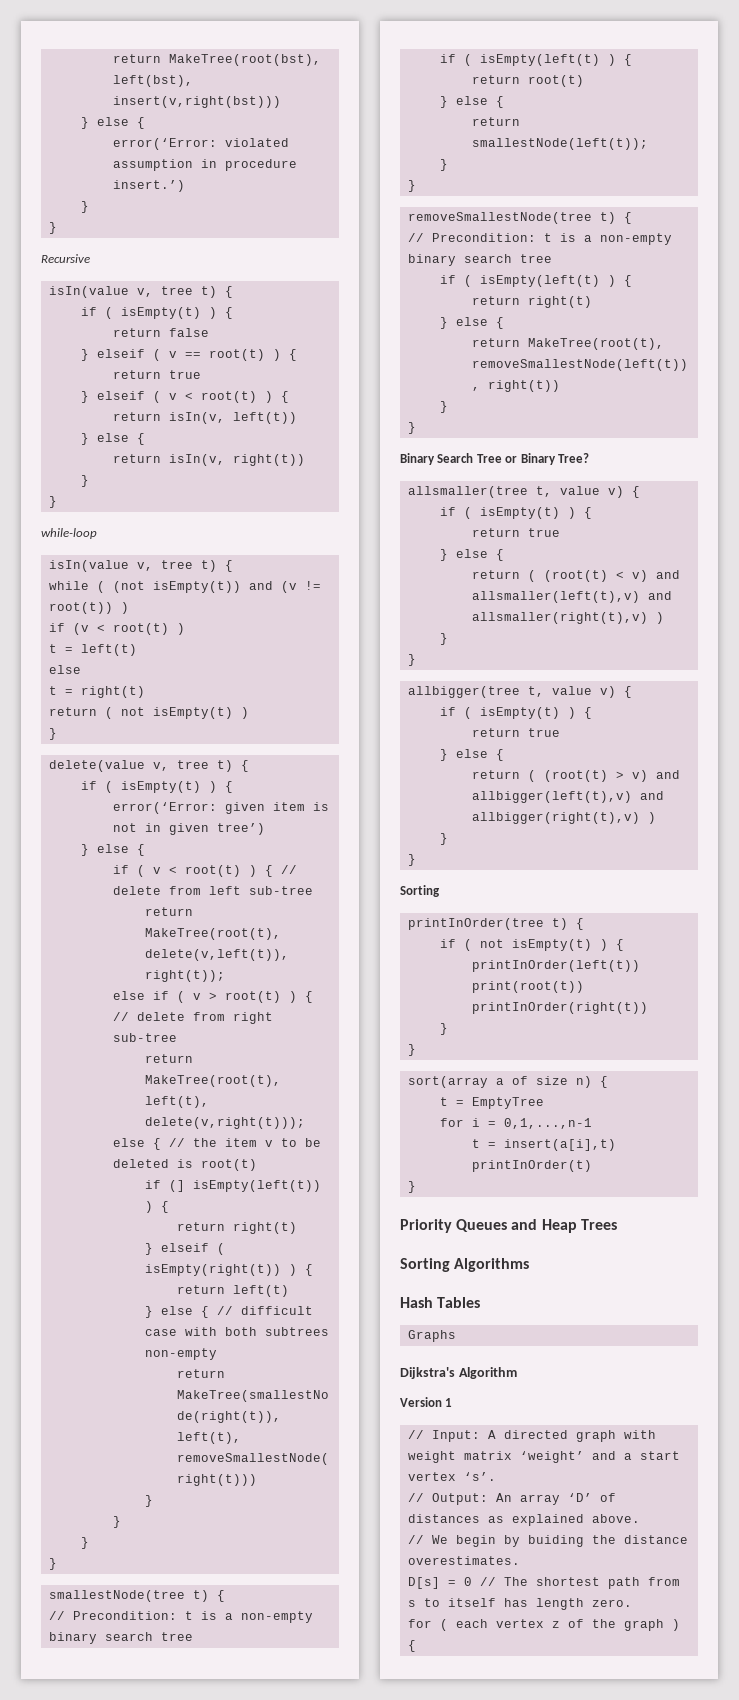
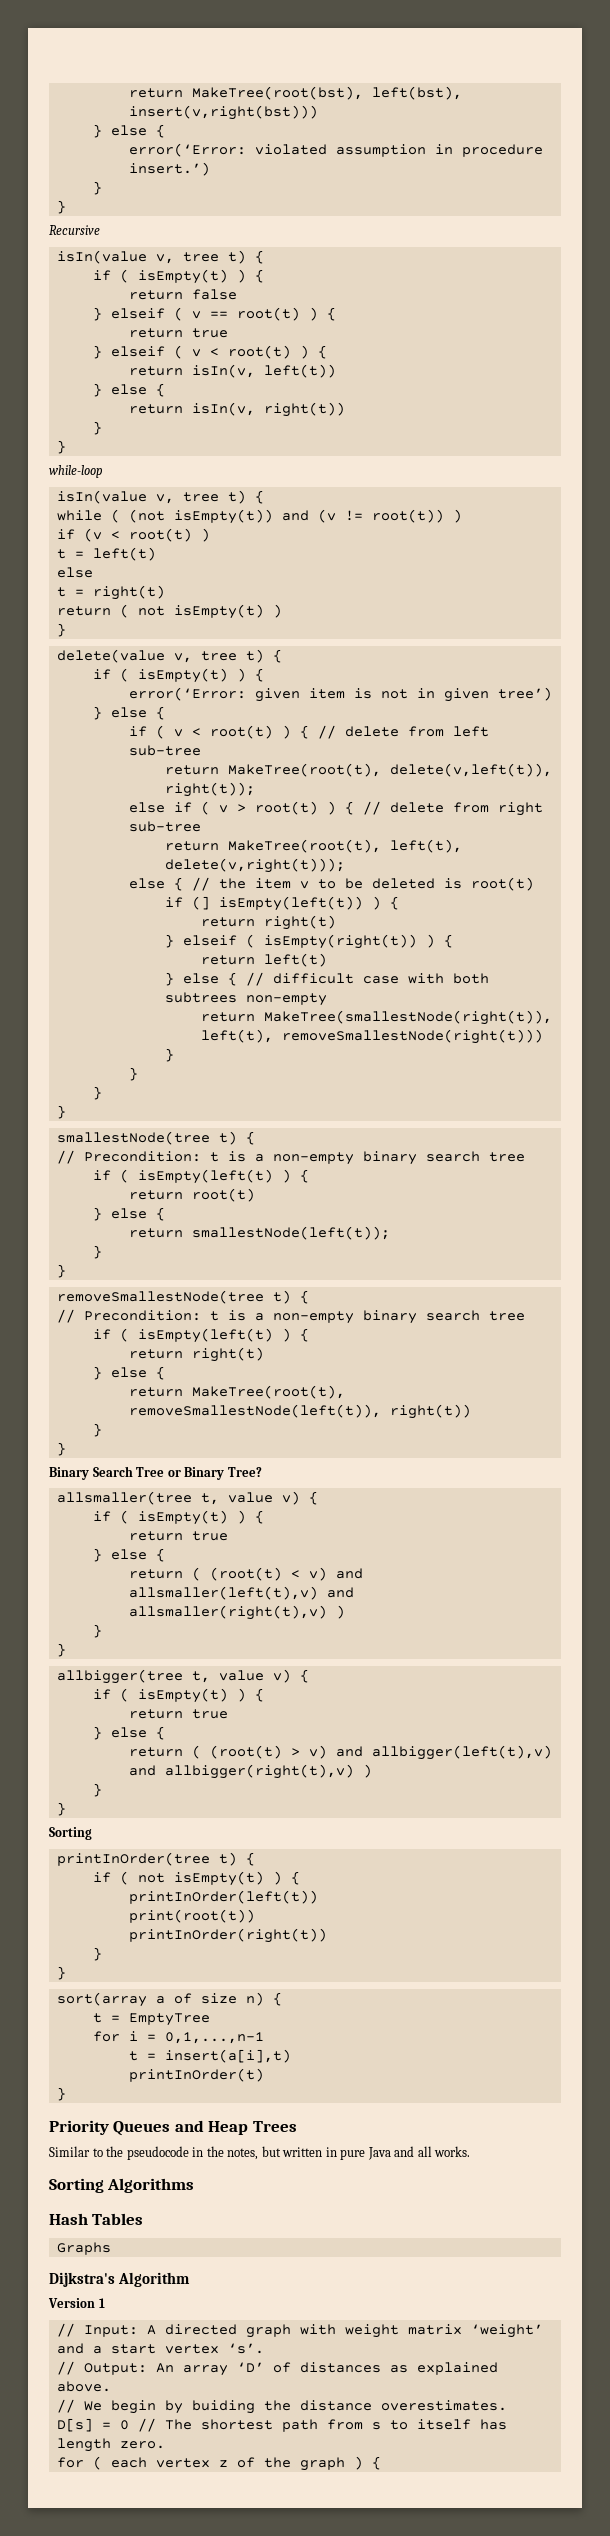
(617, 1224) none -> [49,2146,471,2160] // Similar to the pseudocode in the notes, but written in pure Java and all works.

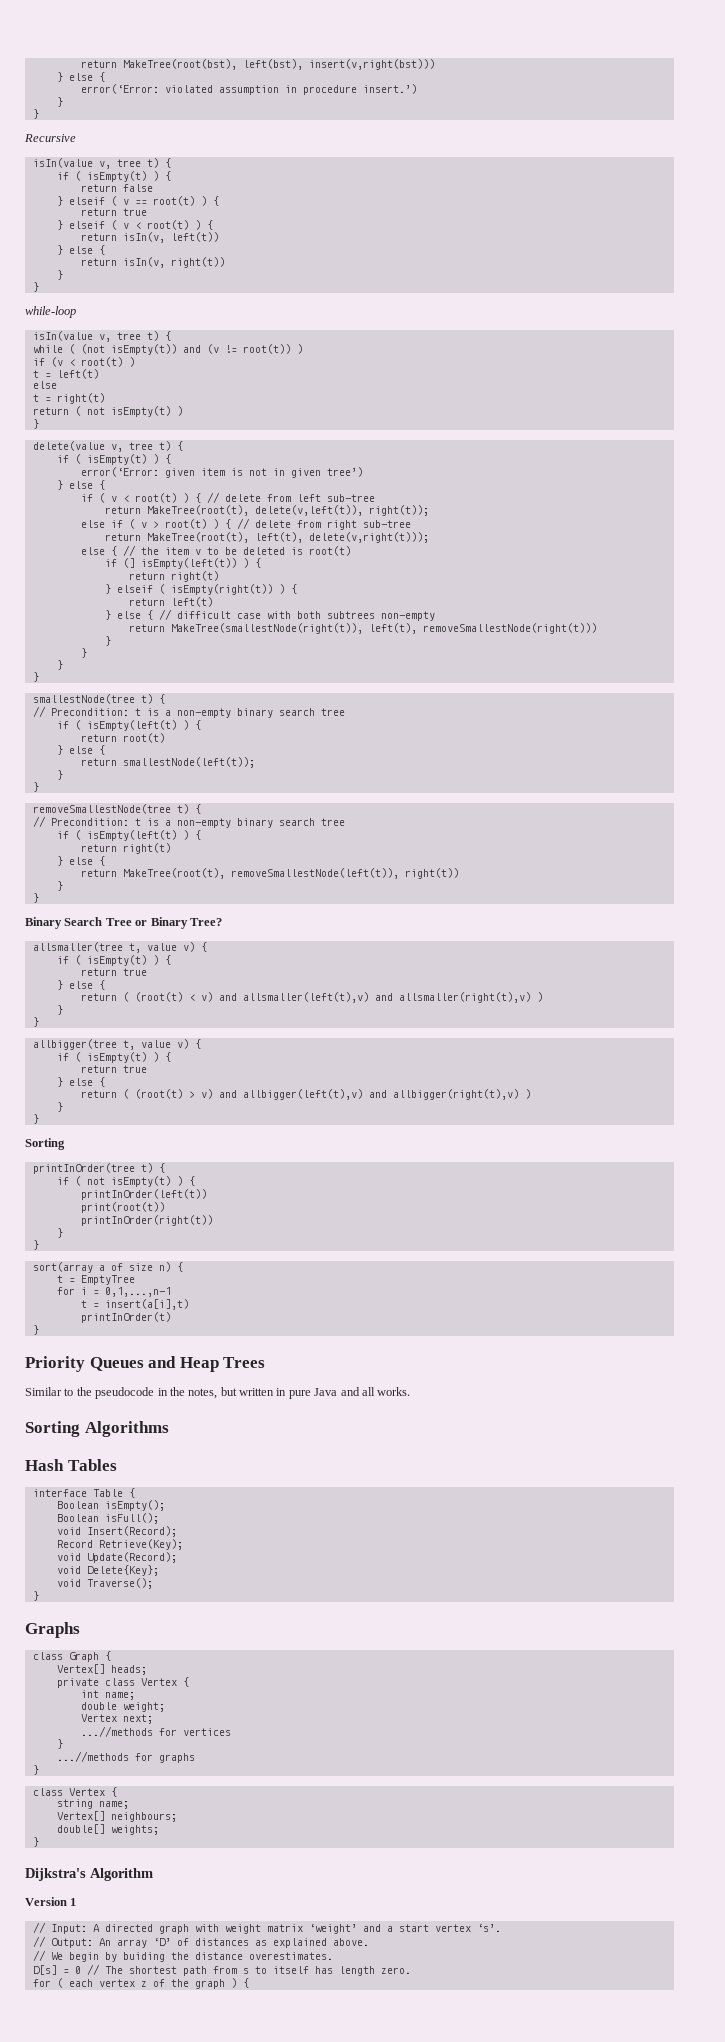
[56,2242,111,2255] Graphs -> [32,1488,135,1498] [56,1500,165,1511] [56,1513,159,1524] [56,1526,177,1537] [56,1539,183,1550] [56,1552,177,1563] [56,1565,159,1576] [56,1578,153,1589] [32,1591,39,1601] [25,1622,80,1638] [32,1651,111,1662] [56,1664,147,1675] [56,1677,189,1688] [80,1690,135,1700] [80,1702,165,1712] [80,1714,153,1724] [80,1726,231,1737] [56,1739,63,1749] [56,1751,195,1763] [32,1765,39,1775] [32,1787,117,1797] [56,1799,129,1809] [56,1811,177,1822] [56,1824,159,1835] [32,1837,39,1847] interface Table { // Boolean isEmpty(); // Boolean isFull(); // void Insert(Record); // Record Retrieve(Key); // void Update(Record); // void Delete{Key}; // void Traverse(); // } // Graphs // class Graph { // Vertex[] heads; // private class Vertex { // int name; // double weight; // Vertex next; // ...//methods for vertices // } // ...//methods for graphs // } // class Vertex { // string name; // Vertex[] neighbours; // double[] weights; // }

